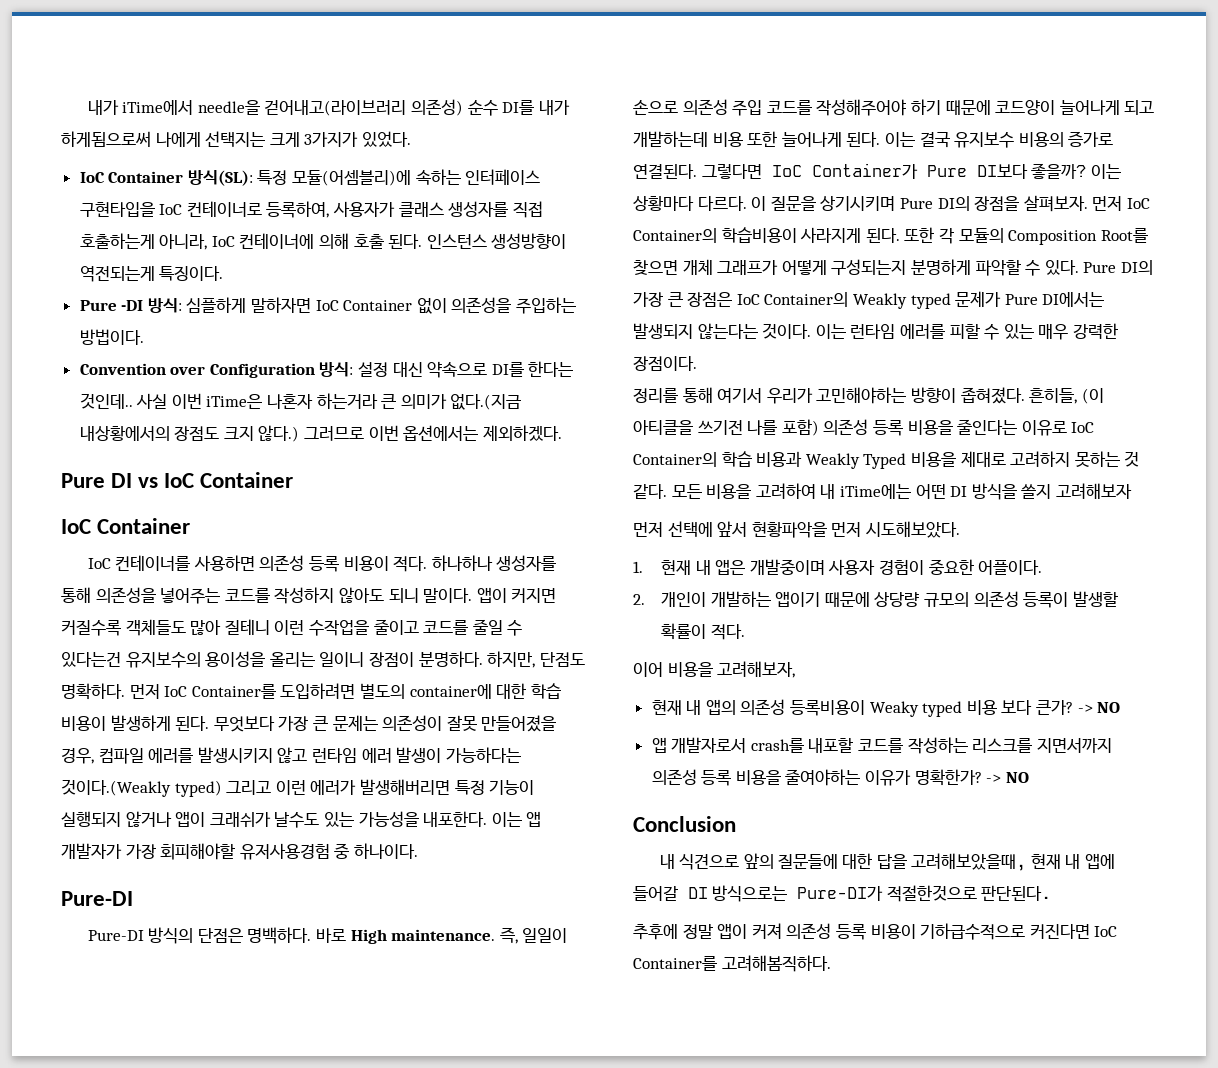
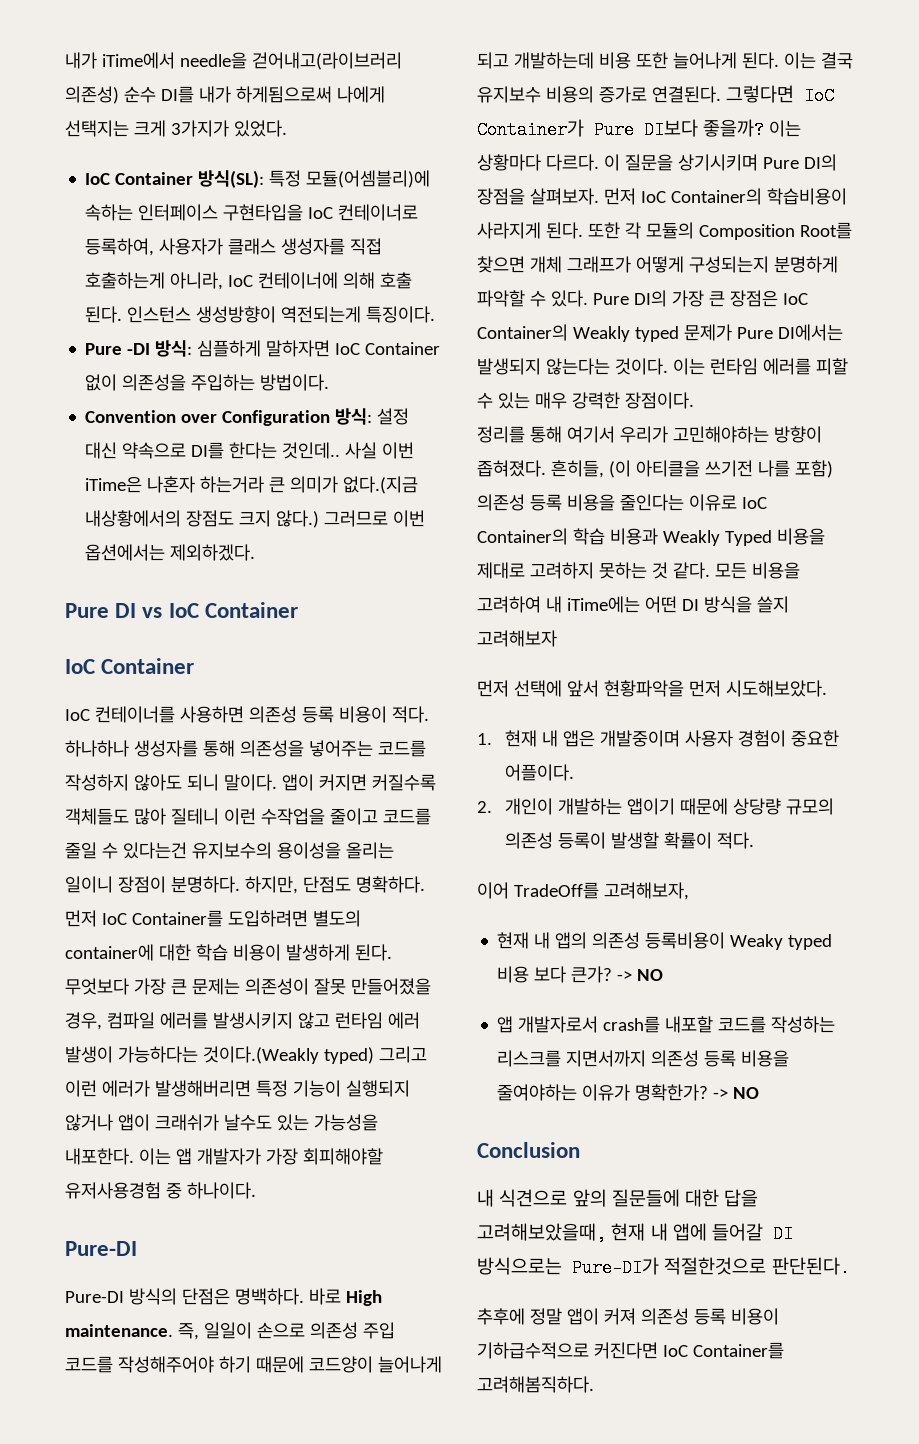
[667,662,713,677] 비용을 -> [513,882,599,899] TradeOff를

